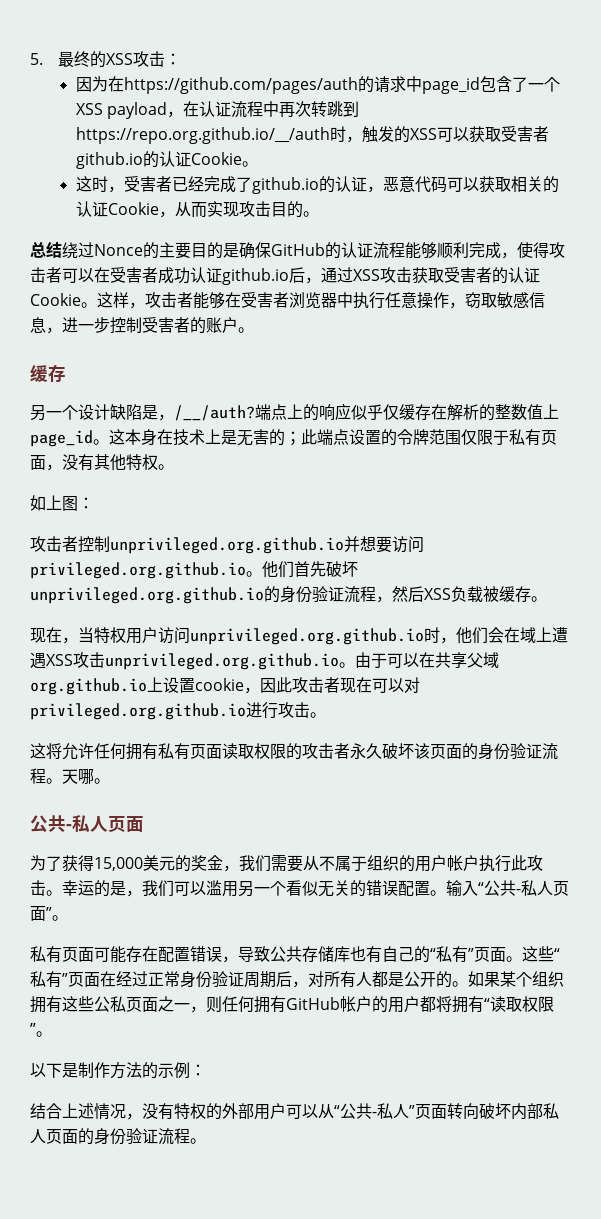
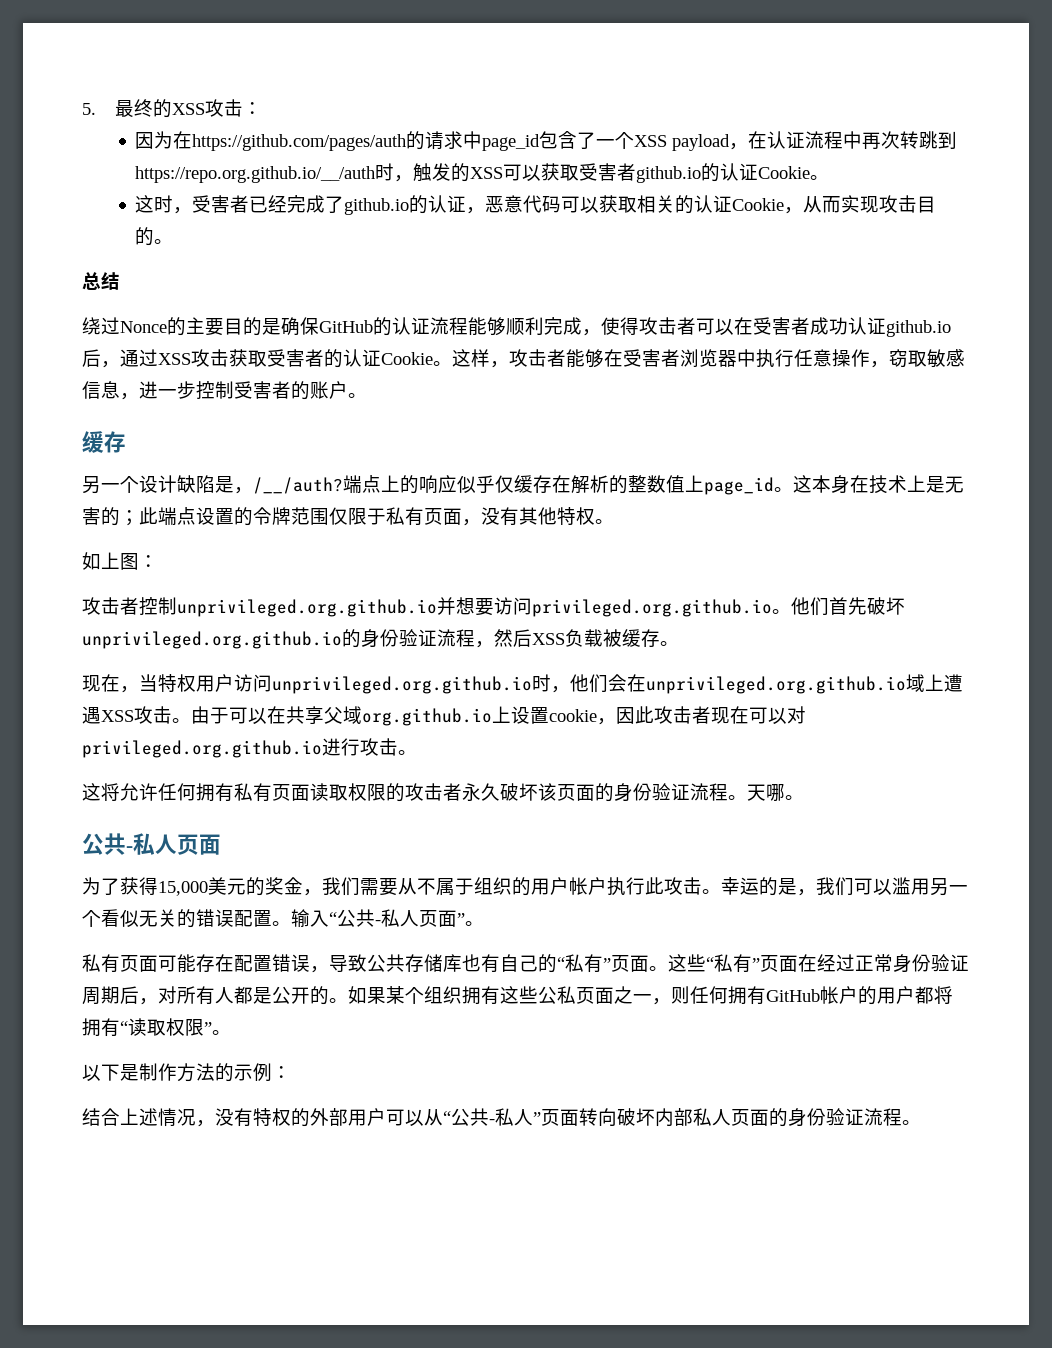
(62, 250) none -> (120, 281) //
(520, 635) none -> [646,676,906,694] unprivileged.org.github.io
[105,653,339,670] unprivileged.org.github.io -> (172, 715) none

